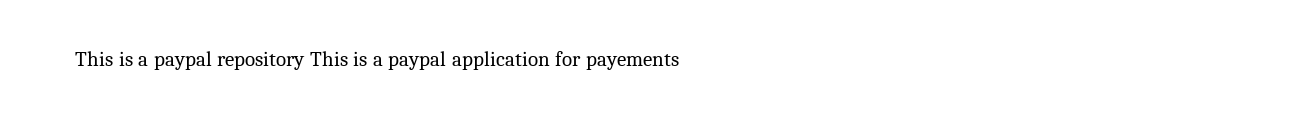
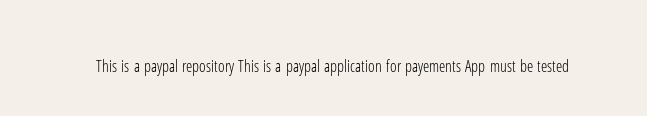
(679, 62) none -> [465,59,569,76] App must be tested

